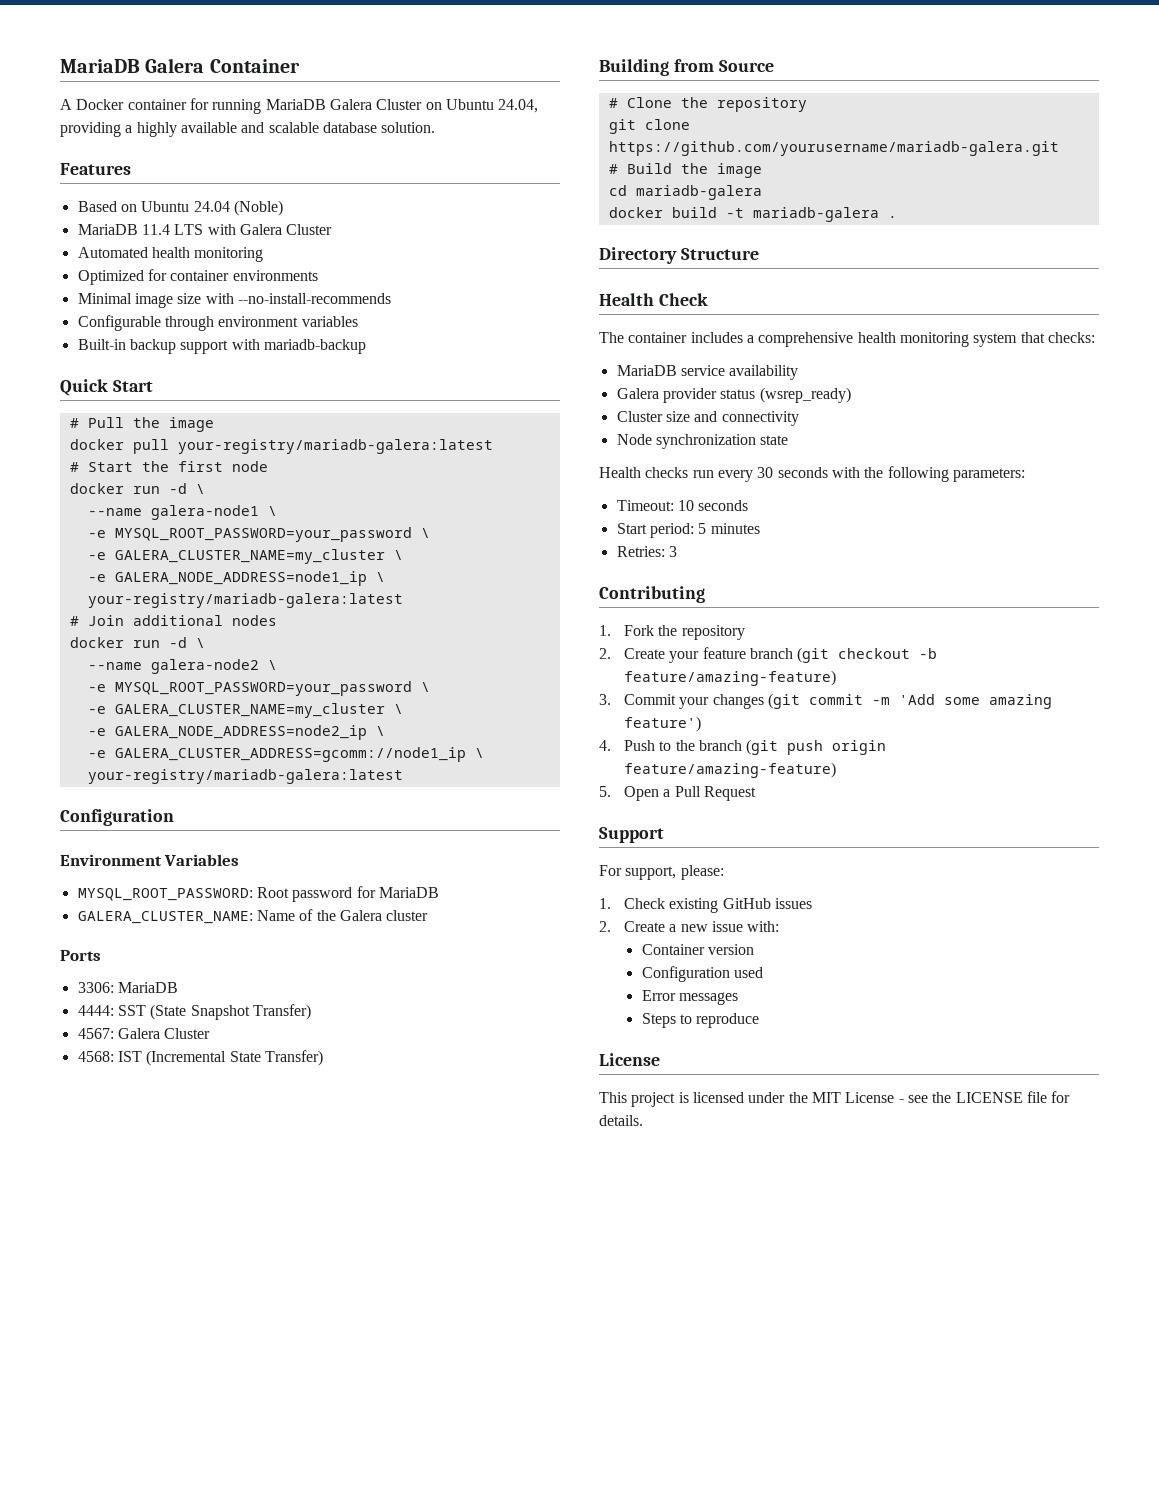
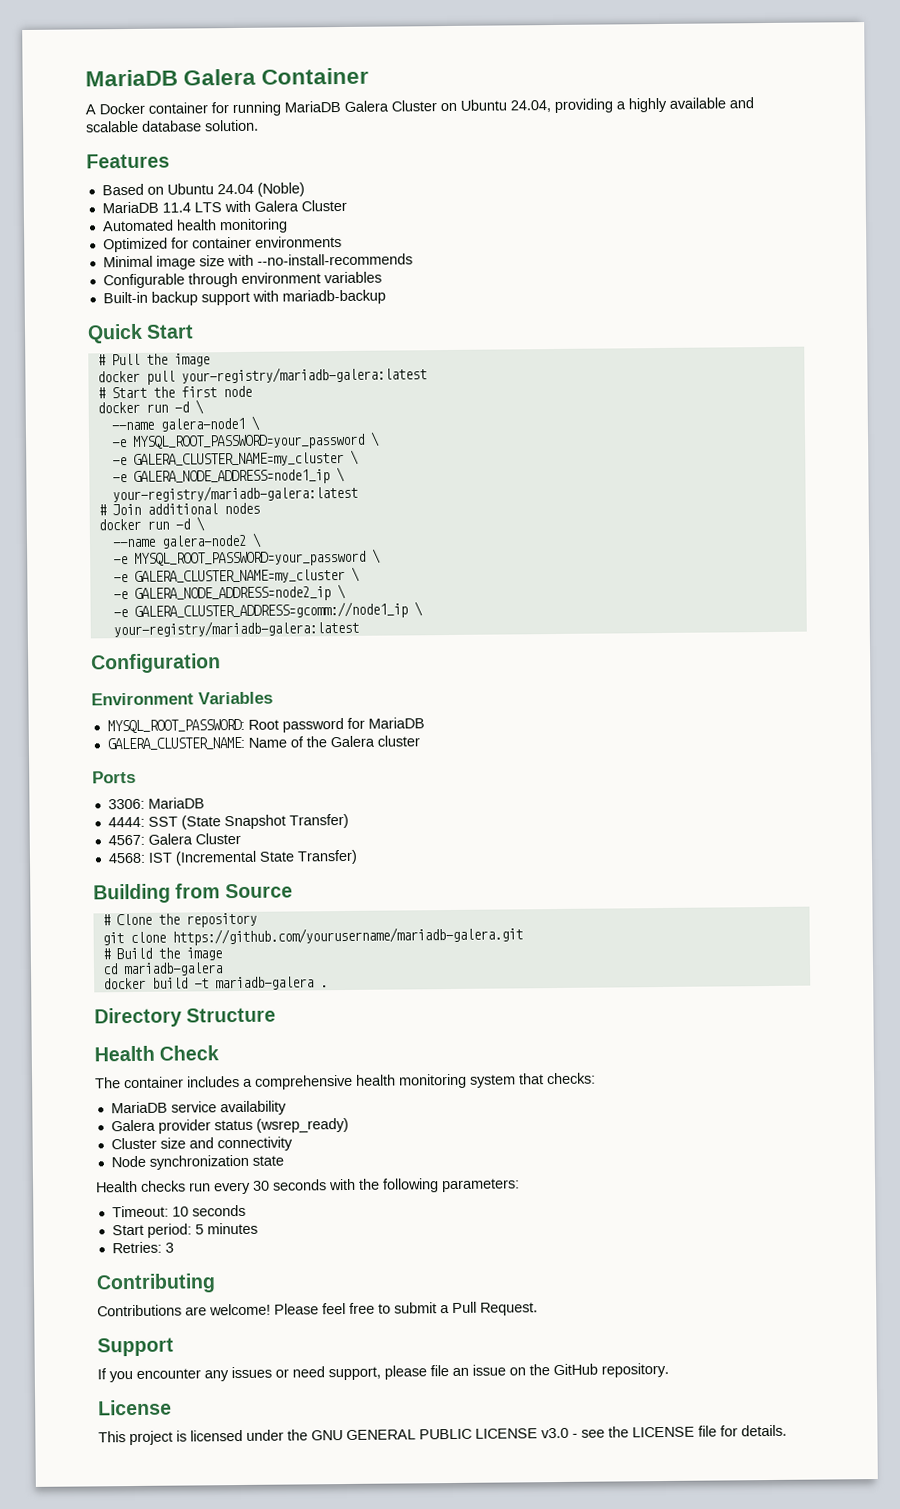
[599,625,745,640] [599,647,938,663] [623,670,836,686] [599,693,1052,709] [623,716,701,732] [599,739,887,755] [623,762,836,778] [599,786,659,801] 1. Fork the repository // 2. Create your feature branch (git checkout -b feature/amazing-feature) // 3. Commit your changes (git commit -m 'Add some amazing feature') // 4. Push to the branch (git push origin feature/amazing-feature) // 5. Open -> [97,1302,437,1317] Contributions are welcome! Please feel free to submit
[703,786,756,801] Request -> [480,1302,538,1316] Request.
[599,865,724,880] [599,898,812,913] [599,921,780,932] [641,944,754,955] [641,966,763,982] [641,990,738,1005] [641,1013,760,1028] For support, please: // 1. Check existing GitHub issues // 2. Create a new issue with: // Container version // Configuration used // Error messages // Steps to reproduce -> [97,1362,669,1383] If you encounter any issues or need support, please file an issue on the GitHub repository.
[811,1092,895,1103] MIT License -> [311,1427,569,1441] GNU GENERAL PUBLIC LICENSE v3.0

